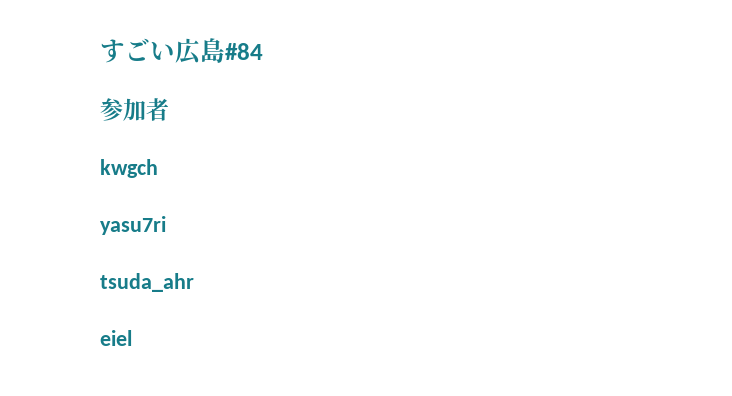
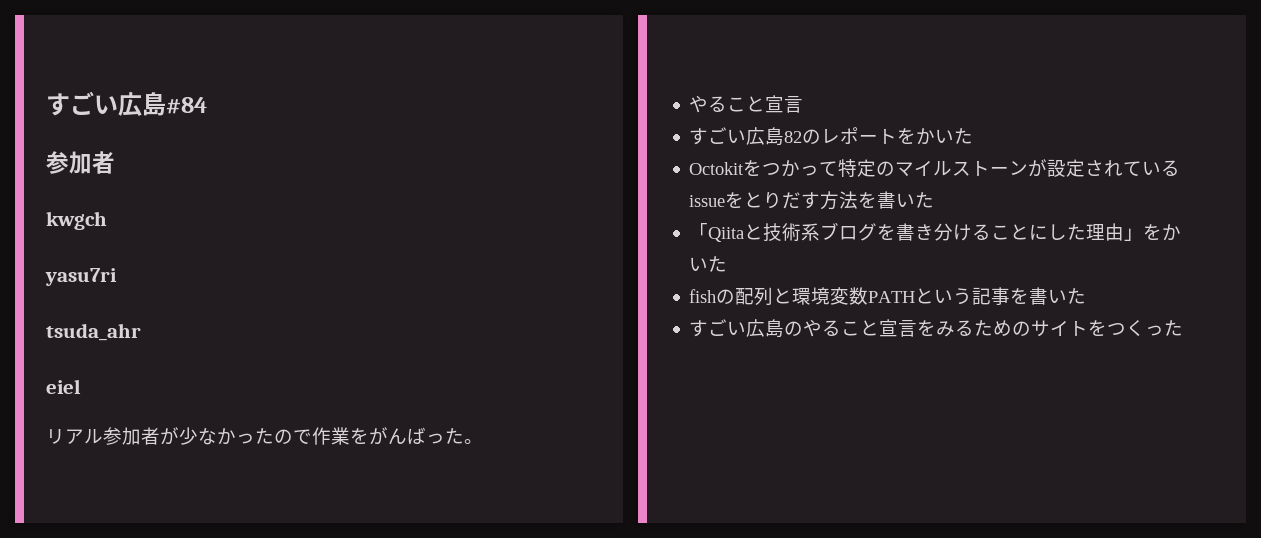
(132, 338) none -> [46,427,483,445] [689,95,804,113] [689,127,974,146] [689,159,1181,177] [689,191,935,210] [689,222,1182,242] [689,256,728,272] [689,287,1087,306] [689,319,1184,338] // リアル参加者が少なかったので作業をがんばった。 // やること宣言 // すごい広島82のレポートをかいた // Octokitをつかって特定のマイルストーンが設定されているissueをとりだす方法を書いた // 「Qiitaと技術系ブログを書き分けることにした理由」をかいた // fishの配列と環境変数PATHという記事を書いた // すごい広島のやること宣言をみるためのサイトをつくった

